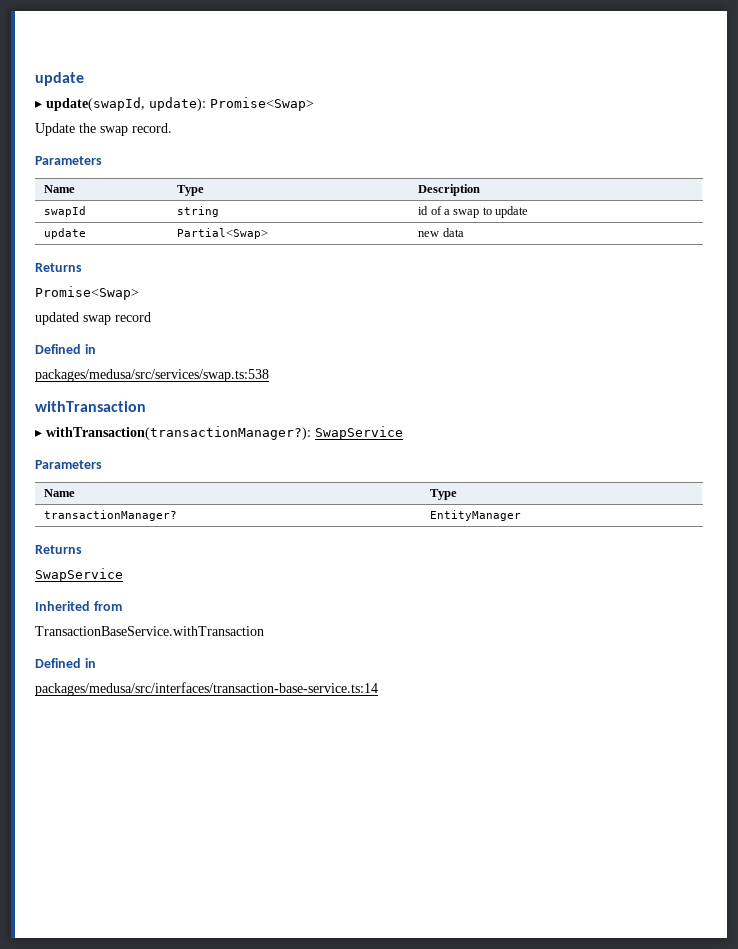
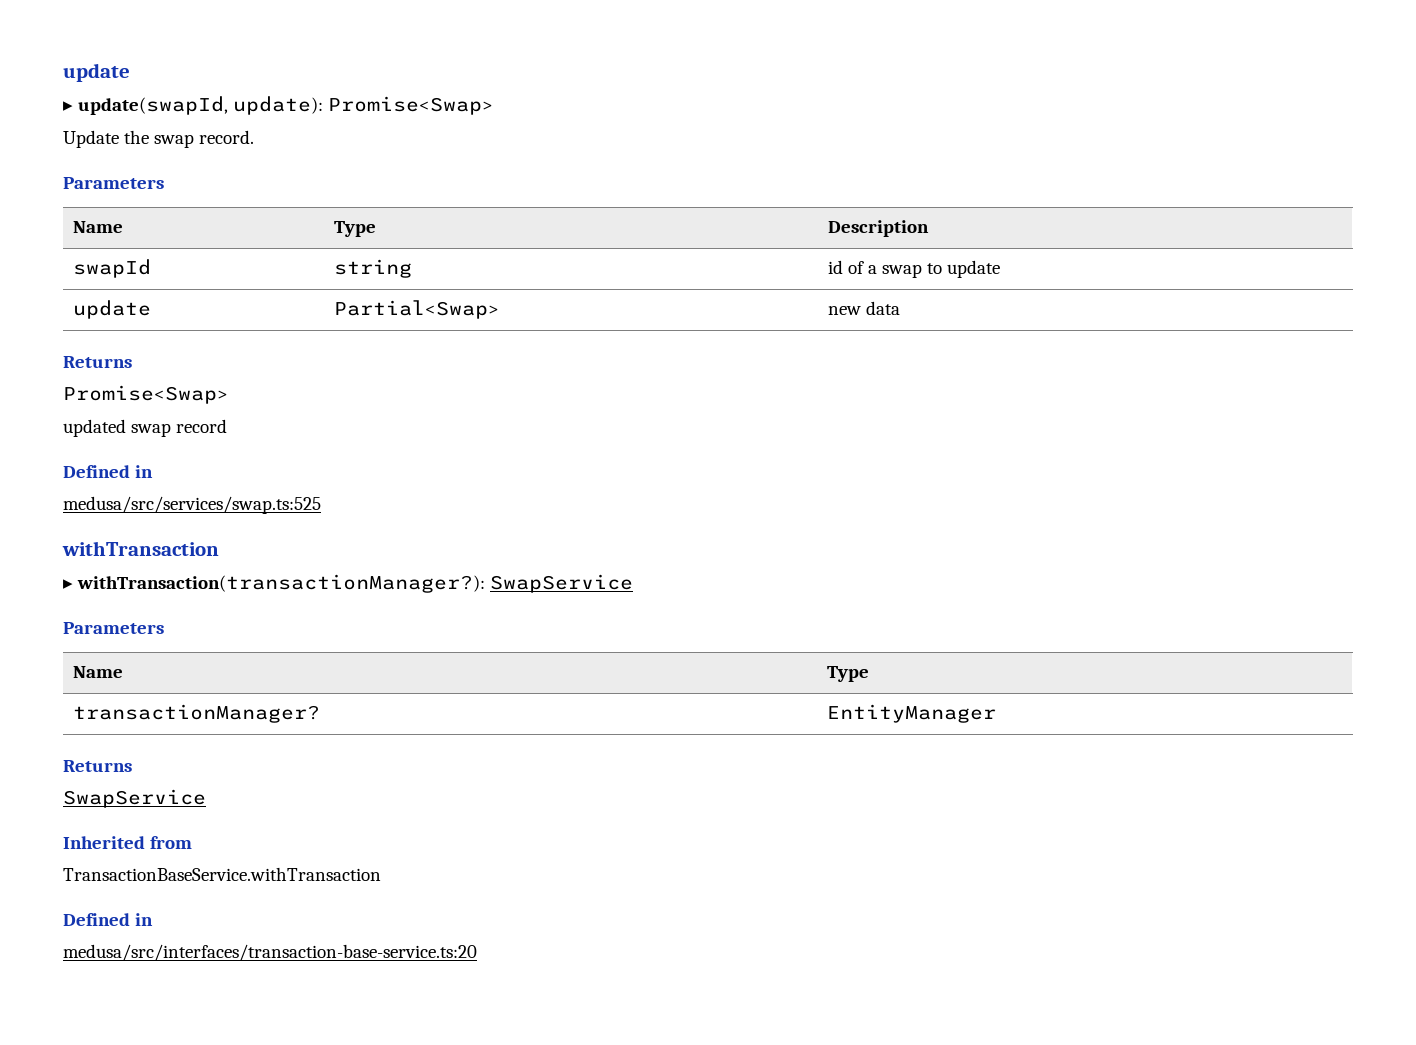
[35,369,269,382] packages/medusa/src/services/swap.ts:538 -> [63,496,321,514] medusa/src/services/swap.ts:525
[35,682,378,696] packages/medusa/src/interfaces/transaction-base-service.ts:14 -> [63,944,477,961] medusa/src/interfaces/transaction-base-service.ts:20

